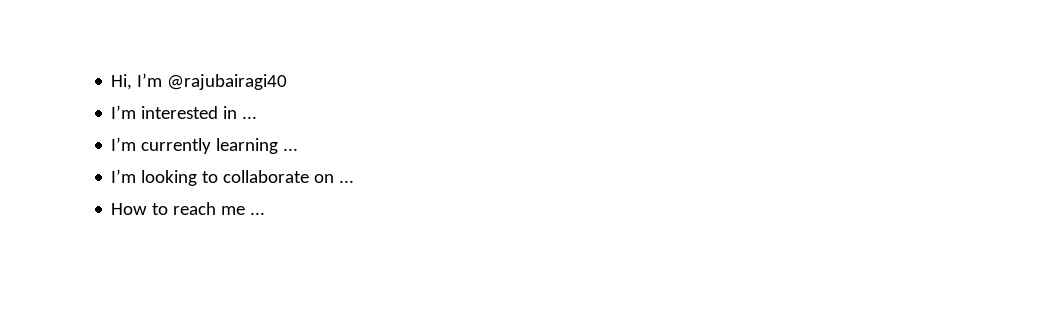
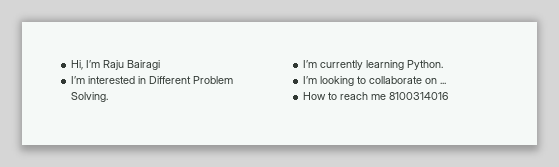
[167,74,288,90] @rajubairagi40 -> [103,60,161,70] Raju Bairagi
[242,116,258,119] ... -> [149,76,234,84] [71,92,109,102] Different Problem Solving.
[283,148,299,151] ... -> [407,60,444,70] Python.
[250,212,266,215] ... -> [389,92,449,100] 8100314016

